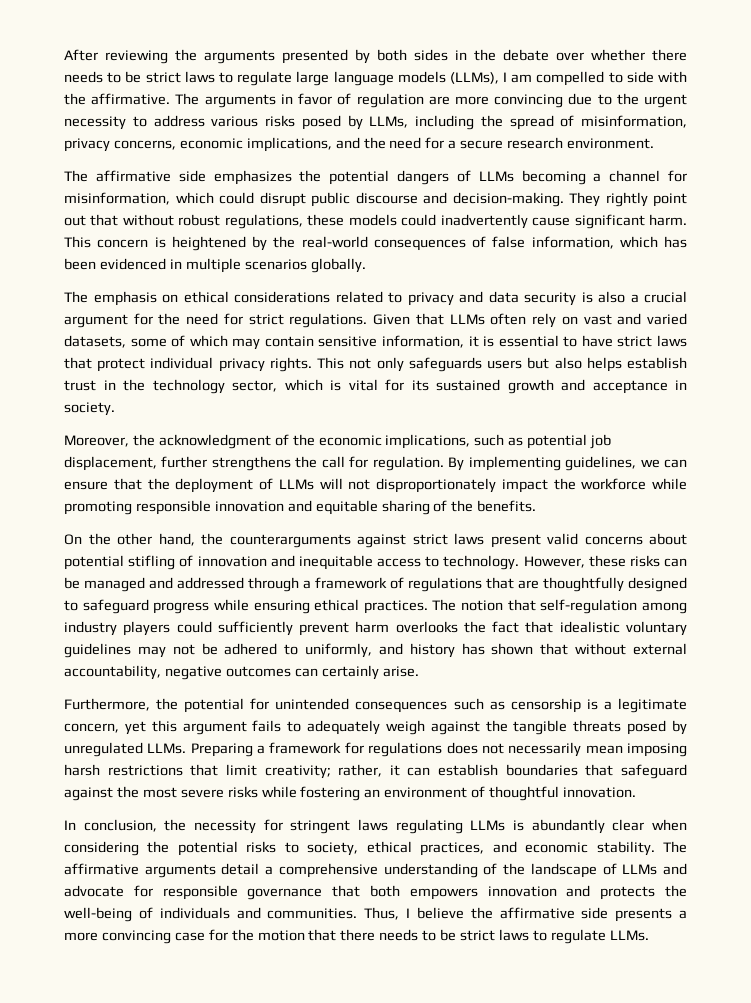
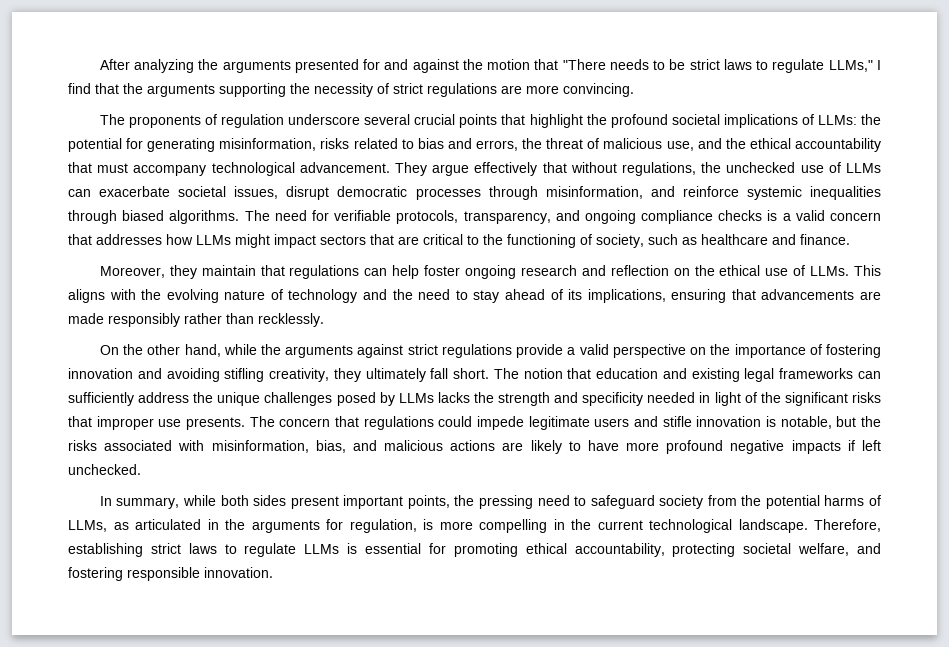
[105,50,168,64] reviewing -> [134,59,195,73] analyzing
[355,49,687,64] [64,71,687,86] [64,93,687,108] [64,115,687,130] [64,137,655,152] [64,170,688,185] [64,192,687,207] [64,214,687,229] [64,236,687,251] [64,258,366,273] [64,291,687,306] [64,313,688,328] [64,335,687,350] [64,357,687,372] [64,379,687,394] [64,402,115,416] [64,434,612,449] [64,456,687,471] [64,478,687,493] [64,500,537,515] [64,533,687,548] [64,555,687,570] [64,577,687,592] [64,599,687,614] [64,621,687,636] [64,643,688,658] [64,665,419,680] [64,698,687,713] [64,720,687,735] [64,742,687,757] [64,764,687,779] [64,786,637,801] [64,819,687,834] [64,841,687,856] [64,863,688,878] [64,885,687,900] [64,907,687,922] [64,929,649,944] by both sides in the debate over whether there needs to be strict laws to regulate large language models (LLMs), I am compelled to side with the affirmative. The arguments in favor of regulation are more convincing due to the urgent necessity to address various risks posed by LLMs, including the spread of misinformation, privacy concerns, economic implications, and the need for a secure research environment. // The affirmative side emphasizes the potential dangers of LLMs becoming a channel for misinformation, which could disrupt public discourse and decision-making. They rightly point out that without robust regulations, these models could inadvertently cause significant harm. This concern is heightened by the real-world consequences of false information, which has been evidenced in multiple scenarios globally. // The emphasis on ethical considerations related to privacy and data security is also a crucial argument for the need for strict regulations. Given that LLMs often rely on vast and varied datasets, some of which may contain sensitive information, it is essential to have strict laws that protect individual privacy rights. This not only safeguards users but also helps establish trust in the technology sector, which is vital for its sustained growth and acceptance in society. // Moreover, the acknowledgment of the economic implications, such as potential job displacement, further strengthens the call for regulation. By implementing guidelines, we can ensure that the deployment of LLMs will not disproportionately impact the workforce while promoting responsible innovation and equitable sharing of the benefits. // On the other hand, the counterarguments against strict laws present valid concerns about potential stifling of innovation and inequitable access to technology. However, these risks can be managed and addressed through a framework of regulations that are thoughtfully designed to safeguard progress while ensuring ethical practices. The notion that self-regulation among industry players could sufficiently prevent harm overlooks the fact that idealistic voluntary guidelines may not be adhered to uniformly, and history has shown that without external accountability, negative outcomes can certainly arise. // Furthermore, the potential for unintended consequences such as censorship is a legitimate concern, yet this argument fails to adequately weigh against the tangible threats posed by unregulated LLMs. Preparing a framework for regulations does not necessarily mean imposing harsh restrictions that limit creativity; rather, it can establish boundaries that safeguard against the most severe risks while fostering an environment of thoughtful innovation. // In conclusion, the necessity for stringent laws regulating LLMs is abundantly clear when considering the potential risks to society, ethical practices, and economic stability. The affirmative arguments detail a comprehensive understanding of the landscape of LLMs and advocate for responsible governance that both empowers innovation and protects the well-being of individuals and communities. Thus, I believe the affirmative side presents a more convincing case for the motion that there needs to be strict laws to regulate LLMs. -> [363,59,882,73] [68,83,634,97] [99,114,882,128] [68,138,881,152] [68,162,882,176] [68,186,882,200] [68,210,881,224] [68,234,850,248] [99,265,881,279] [68,289,881,303] [68,313,324,327] [99,344,882,358] [68,368,881,382] [68,392,881,406] [68,416,881,430] [68,440,881,454] [68,464,141,475] [99,495,882,509] [68,519,881,533] [68,543,882,557] [68,567,273,581] for and against the motion that "There needs to be strict laws to regulate LLMs," I find that the arguments supporting the necessity of strict regulations are more convincing. // The proponents of regulation underscore several crucial points that highlight the profound societal implications of LLMs: the potential for generating misinformation, risks related to bias and errors, the threat of malicious use, and the ethical accountability that must accompany technological advancement. They argue effectively that without regulations, the unchecked use of LLMs can exacerbate societal issues, disrupt democratic processes through misinformation, and reinforce systemic inequalities through biased algorithms. The need for verifiable protocols, transparency, and ongoing compliance checks is a valid concern that addresses how LLMs might impact sectors that are critical to the functioning of society, such as healthcare and finance. // Moreover, they maintain that regulations can help foster ongoing research and reflection on the ethical use of LLMs. This aligns with the evolving nature of technology and the need to stay ahead of its implications, ensuring that advancements are made responsibly rather than recklessly. // On the other hand, while the arguments against strict regulations provide a valid perspective on the importance of fostering innovation and avoiding stifling creativity, they ultimately fall short. The notion that education and existing legal frameworks can sufficiently address the unique challenges posed by LLMs lacks the strength and specificity needed in light of the significant risks that improper use presents. The concern that regulations could impede legitimate users and stifle innovation is notable, but the risks associated with misinformation, bias, and malicious actions are likely to have more profound negative impacts if left unchecked. // In summary, while both sides present important points, the pressing need to safeguard society from the potential harms of LLMs, as articulated in the arguments for regulation, is more compelling in the current technological landscape. Therefore, establishing strict laws to regulate LLMs is essential for promoting ethical accountability, protecting societal welfare, and fostering responsible innovation.

